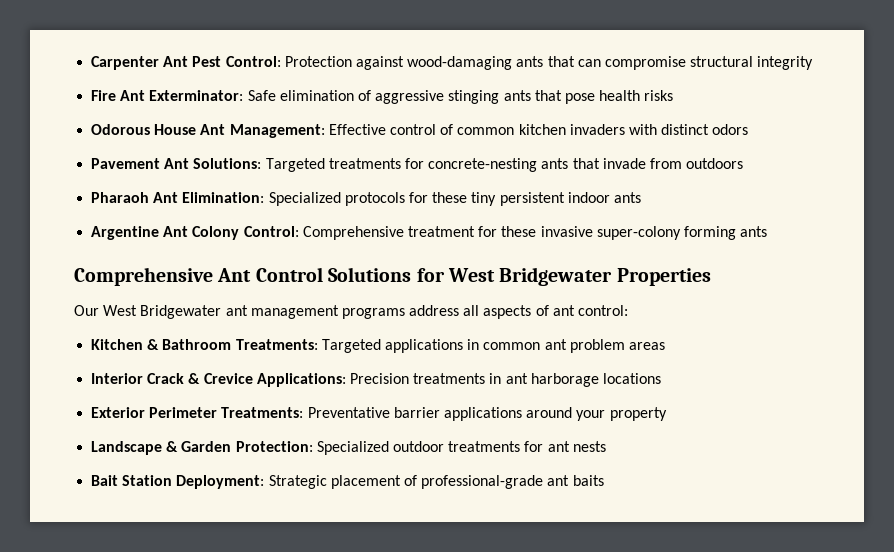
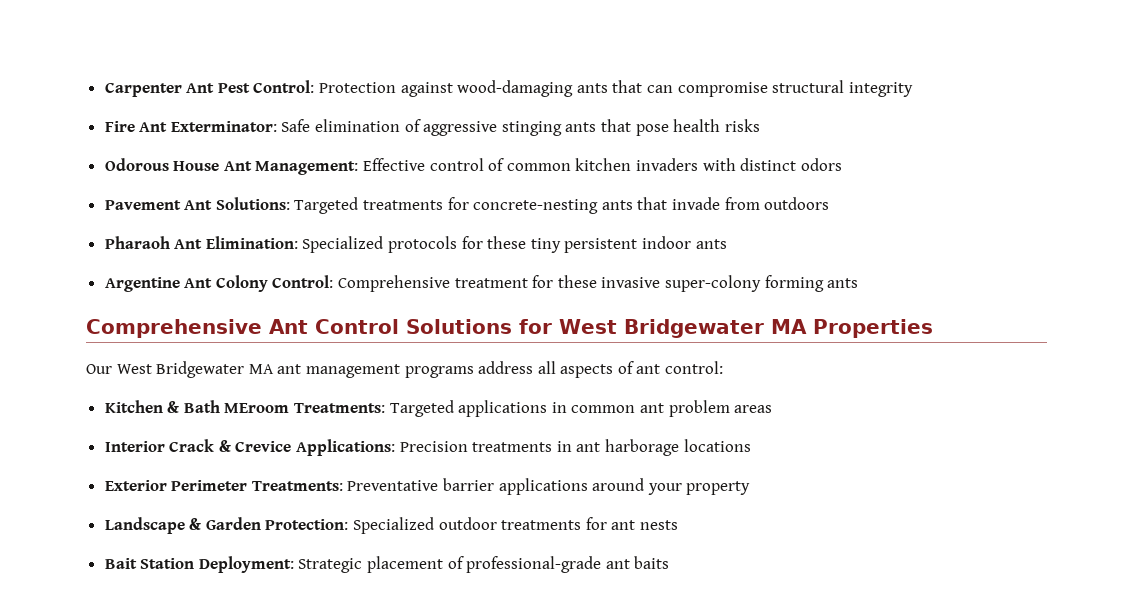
(613, 276) none -> [770,319,807,334] MA
(222, 312) none -> [248,364,274,374] MA
[162,339,232,350] Bathroom -> [183,400,290,413] Bath MEroom

